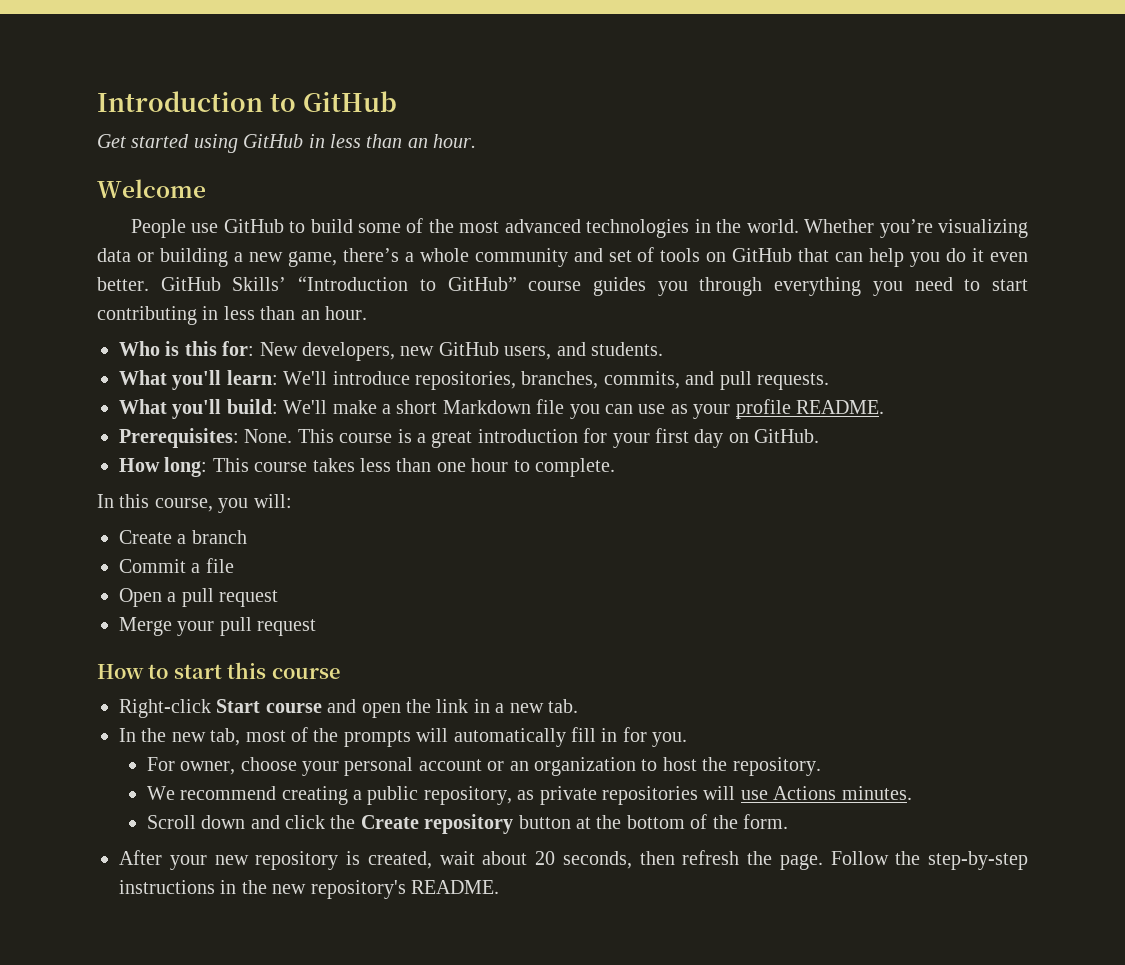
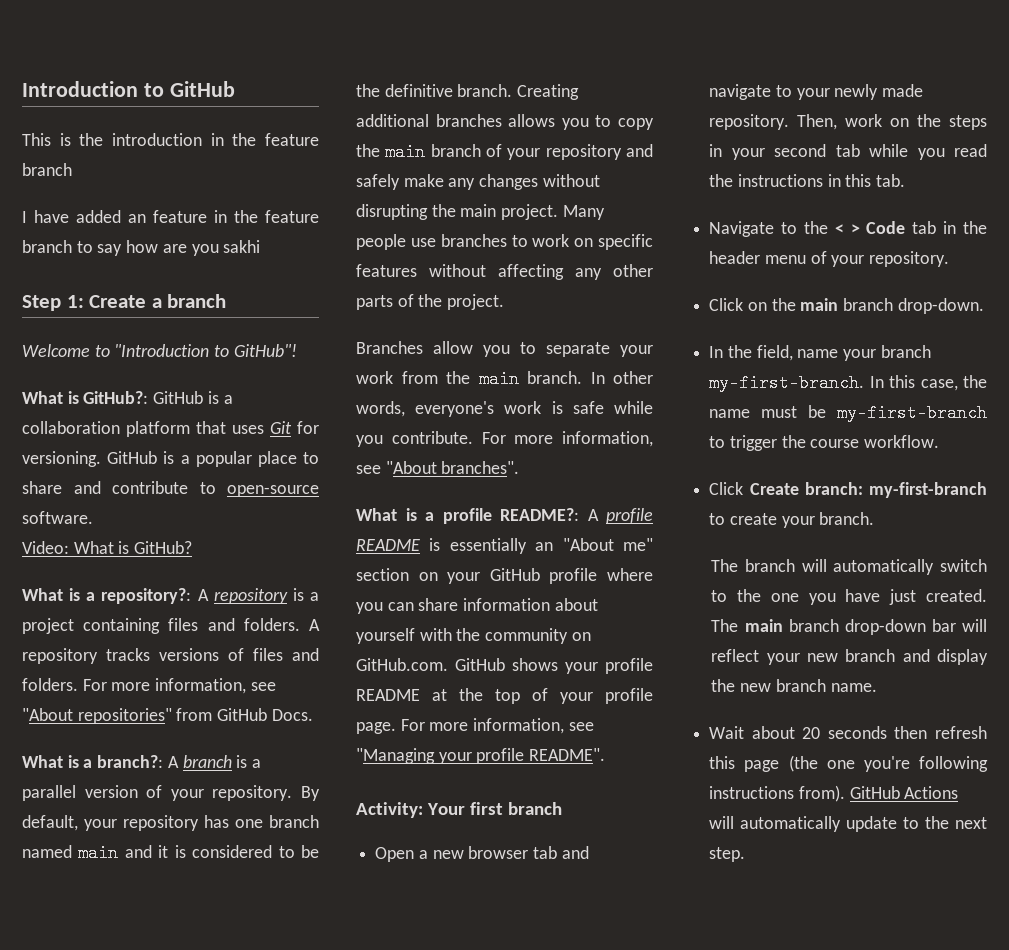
[97,134,477,153] [97,179,206,198] [130,218,1028,238] [97,247,1029,267] [97,276,1028,296] [97,306,367,325] [119,341,663,361] [119,370,829,390] [119,399,884,419] [119,428,820,448] [119,457,615,477] [97,494,292,513] [119,530,247,544] [119,558,234,573] [119,588,279,607] [119,617,317,636] [97,662,340,679] [119,699,578,718] [119,727,688,747] [146,757,821,776] [146,786,912,805] [146,814,788,834] [119,850,475,870] Get started using GitHub in less than an hour. // Welcome // People use GitHub to build some of the most advanced technologies in the world. Whether you’re visualizing data or building a new game, there’s a whole community and set of tools on GitHub that can help you do it even better. GitHub Skills’ “Introduction to GitHub” course guides you through everything you need to start contributing in less than an hour. // Who is this for: New developers, new GitHub users, and students. // What you'll learn: We'll introduce repositories, branches, commits, and pull requests. // What you'll build: We'll make a short Markdown file you can use as your profile README. // Prerequisites: None. This course is a great introduction for your first day on GitHub. // How long: This course takes less than one hour to complete. // In this course, you will: // Create a branch // Commit a file // Open a pull request // Merge your pull request // How to start this course // Right-click Start course and open the link in a new tab. // In the new tab, most of the prompts will automatically fill in for you. // For owner, choose your personal account or an organization to host the repository. // We recommend creating a public repository, as private repositories will use Actions minutes. // Scroll down and click the Create repository button at the bottom of the form. // After your new repository is created, wait -> [22,133,319,146] [22,163,72,176] [22,210,319,223] [22,240,261,256] [22,294,227,311] [22,344,297,357] [22,391,233,404] [22,421,319,437] [22,451,319,467] [22,481,319,497] [22,511,93,524] [22,541,193,554] [22,588,320,604] [22,618,320,634] [22,648,319,664] [22,678,276,694] [22,708,313,724] [22,755,262,768] [22,785,320,801] [22,815,319,831] [22,844,320,862] [356,84,580,100] [356,114,654,130] [356,143,653,161] [356,174,600,190] [356,204,605,220] [356,234,653,250] [356,264,653,280] [356,294,505,310] [356,341,653,357] [356,370,653,388] [356,401,653,417] [356,431,653,447] [356,461,520,474] [356,508,653,524] [356,538,653,554] [356,568,653,584] [356,598,598,614] [356,628,591,644] [356,658,653,674] [356,688,653,704] [356,718,594,734] [356,748,606,764] [356,802,563,818] [375,846,589,862] [709,84,924,100] [709,114,987,130] [709,144,987,160] [709,174,906,187] [709,221,987,237] [709,251,950,267] [709,298,984,314] [709,345,931,361] [709,374,987,392] [709,404,987,422] [709,435,940,451] [709,482,987,498] [709,512,875,528] [711,559,987,575] [711,589,987,605] [711,619,987,635] [711,649,988,665] [711,679,877,692] [709,726,745,739] This is the introduction in the feature branch // I have added an feature in the feature branch to say how are you sakhi // Step 1: Create a branch // Welcome to "Introduction to GitHub"! // What is GitHub?: GitHub is a collaboration platform that uses Git for versioning. GitHub is a popular place to share and contribute to open-source software. // Video: What is GitHub? // What is a repository?: A repository is a project containing files and folders. A repository tracks versions of files and folders. For more information, see "About repositories" from GitHub Docs. // What is a branch?: A branch is a parallel version of your repository. By default, your repository has one branch named main and it is considered to be the definitive branch. Creating additional branches allows you to copy the main branch of your repository and safely make any changes without disrupting the main project. Many people use branches to work on specific features without affecting any other parts of the project. // Branches allow you to separate your work from the main branch. In other words, everyone's work is safe while you contribute. For more information, see "About branches". // What is a profile README?: A profile README is essentially an "About me" section on your GitHub profile where you can share information about yourself with the community on GitHub.com. GitHub shows your profile README at the top of your profile page. For more information, see "Managing your profile README". // Activity: Your first branch // Open a new browser tab and navigate to your newly made repository. Then, work on the steps in your second tab while you read the instructions in this tab. // Navigate to the < > Code tab in the header menu of your repository. // Click on the main branch drop-down. // In the field, name your branch my-first-branch. In this case, the name must be my-first-branch to trigger the course workflow. // Click Create branch: my-first-branch to create your branch. // The branch will automatically switch to the one you have just created. The main branch drop-down bar will reflect your new branch and display the new branch name. // Wait
[562,851,632,869] seconds, -> [827,726,887,739] seconds
[747,851,1028,870] [119,880,499,899] the page. Follow the step-by-step instructions in the new repository's README. -> [709,755,988,772] [709,785,959,802] [709,816,987,832] [709,847,746,862] this page (the one you're following instructions from). GitHub Actions will automatically update to the next step.

